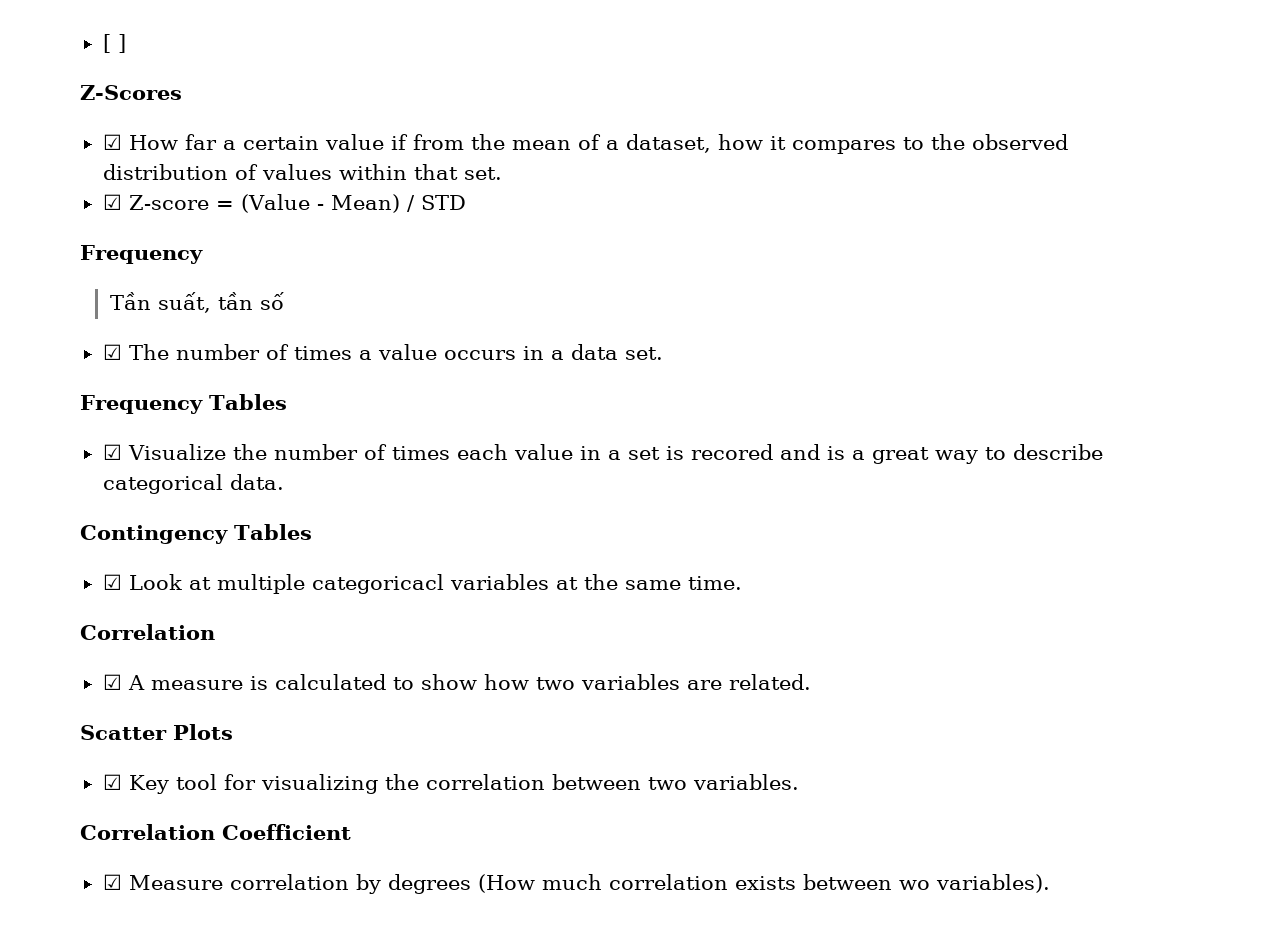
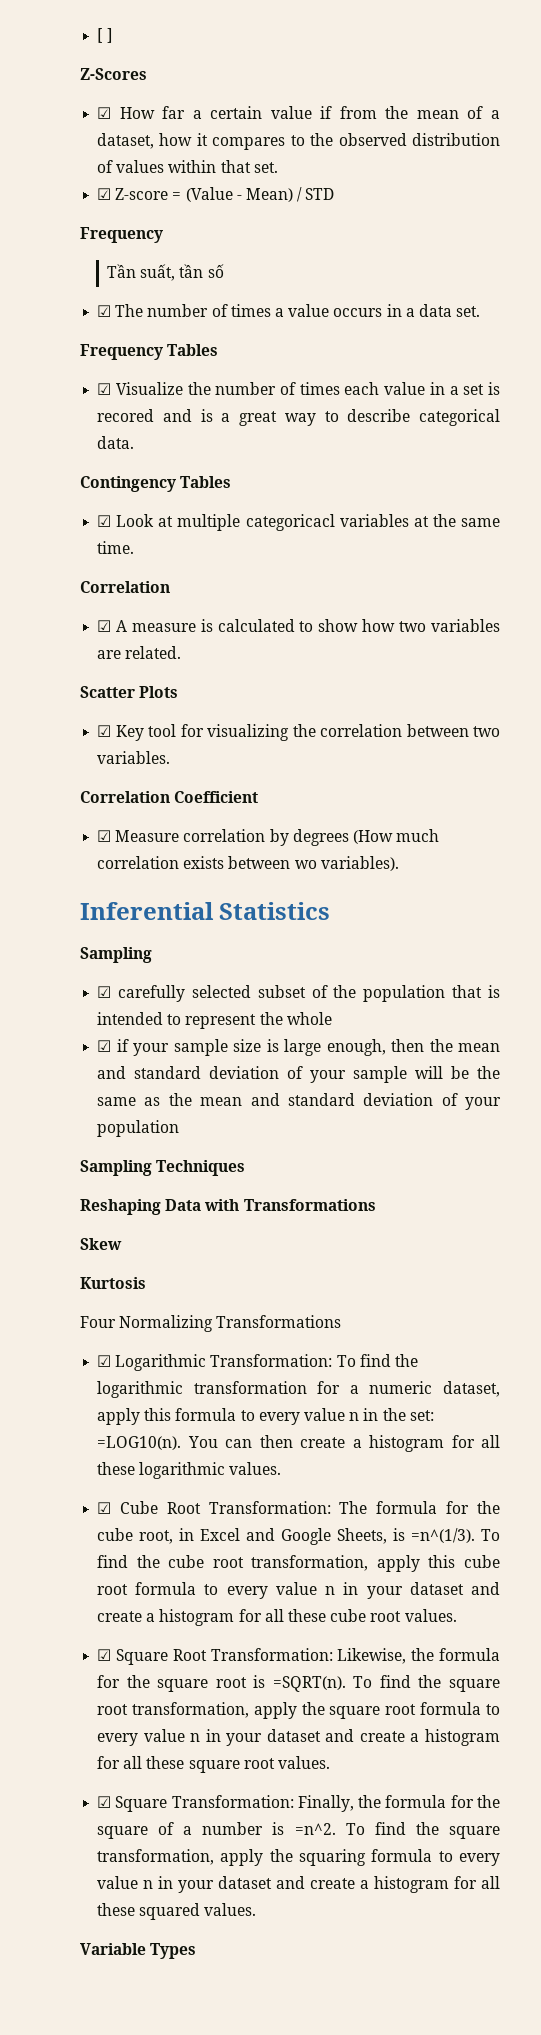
(1050, 883) none -> [80,902,331,920] [80,947,152,963] [97,985,500,1002] [97,1012,332,1029] [97,1039,500,1056] [97,1066,500,1083] [97,1093,501,1110] [97,1120,180,1137] [80,1160,246,1176] [80,1199,376,1215] [80,1238,122,1250] [80,1277,146,1289] [80,1315,342,1332] [97,1354,418,1371] [97,1381,500,1398] [97,1408,434,1425] [97,1435,500,1452] [97,1462,282,1479] [97,1501,501,1514] [97,1528,501,1545] [97,1555,500,1572] [97,1582,500,1599] [97,1609,457,1626] [97,1648,500,1665] [97,1675,501,1692] [97,1702,500,1719] [97,1729,501,1746] [97,1756,330,1773] [97,1795,500,1812] [97,1822,500,1839] [97,1849,500,1866] [97,1876,500,1893] [97,1903,257,1920] [80,1943,197,1959] // Inferential Statistics // Sampling // ☑ carefully selected subset of the population that is intended to represent the whole // ☑ if your sample size is large enough, then the mean and standard deviation of your sample will be the same as the mean and standard deviation of your population // Sampling Techniques // Reshaping Data with Transformations // Skew // Kurtosis // Four Normalizing Transformations // ☑ Logarithmic Transformation: To find the logarithmic transformation for a numeric dataset, apply this formula to every value n in the set: =LOG10(n). You can then create a histogram for all these logarithmic values. // ☑ Cube Root Transformation: The formula for the cube root, in Excel and Google Sheets, is =n^(1/3). To find the cube root transformation, apply this cube root formula to every value n in your dataset and create a histogram for all these cube root values. // ☑ Square Root Transformation: Likewise, the formula for the square root is =SQRT(n). To find the square root transformation, apply the square root formula to every value n in your dataset and create a histogram for all these square root values. // ☑ Square Transformation: Finally, the formula for the square of a number is =n^2. To find the square transformation, apply the squaring formula to every value n in your dataset and create a histogram for all these squared values. // Variable Types

